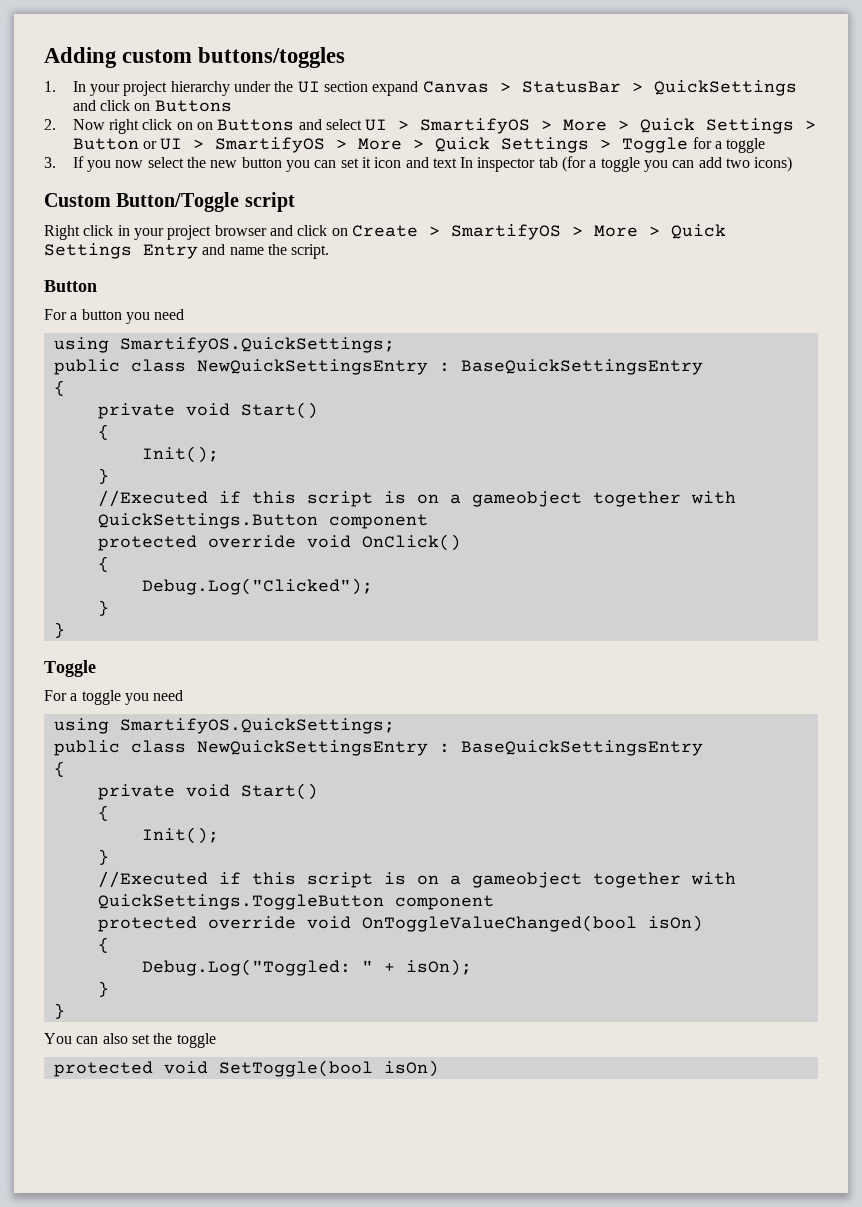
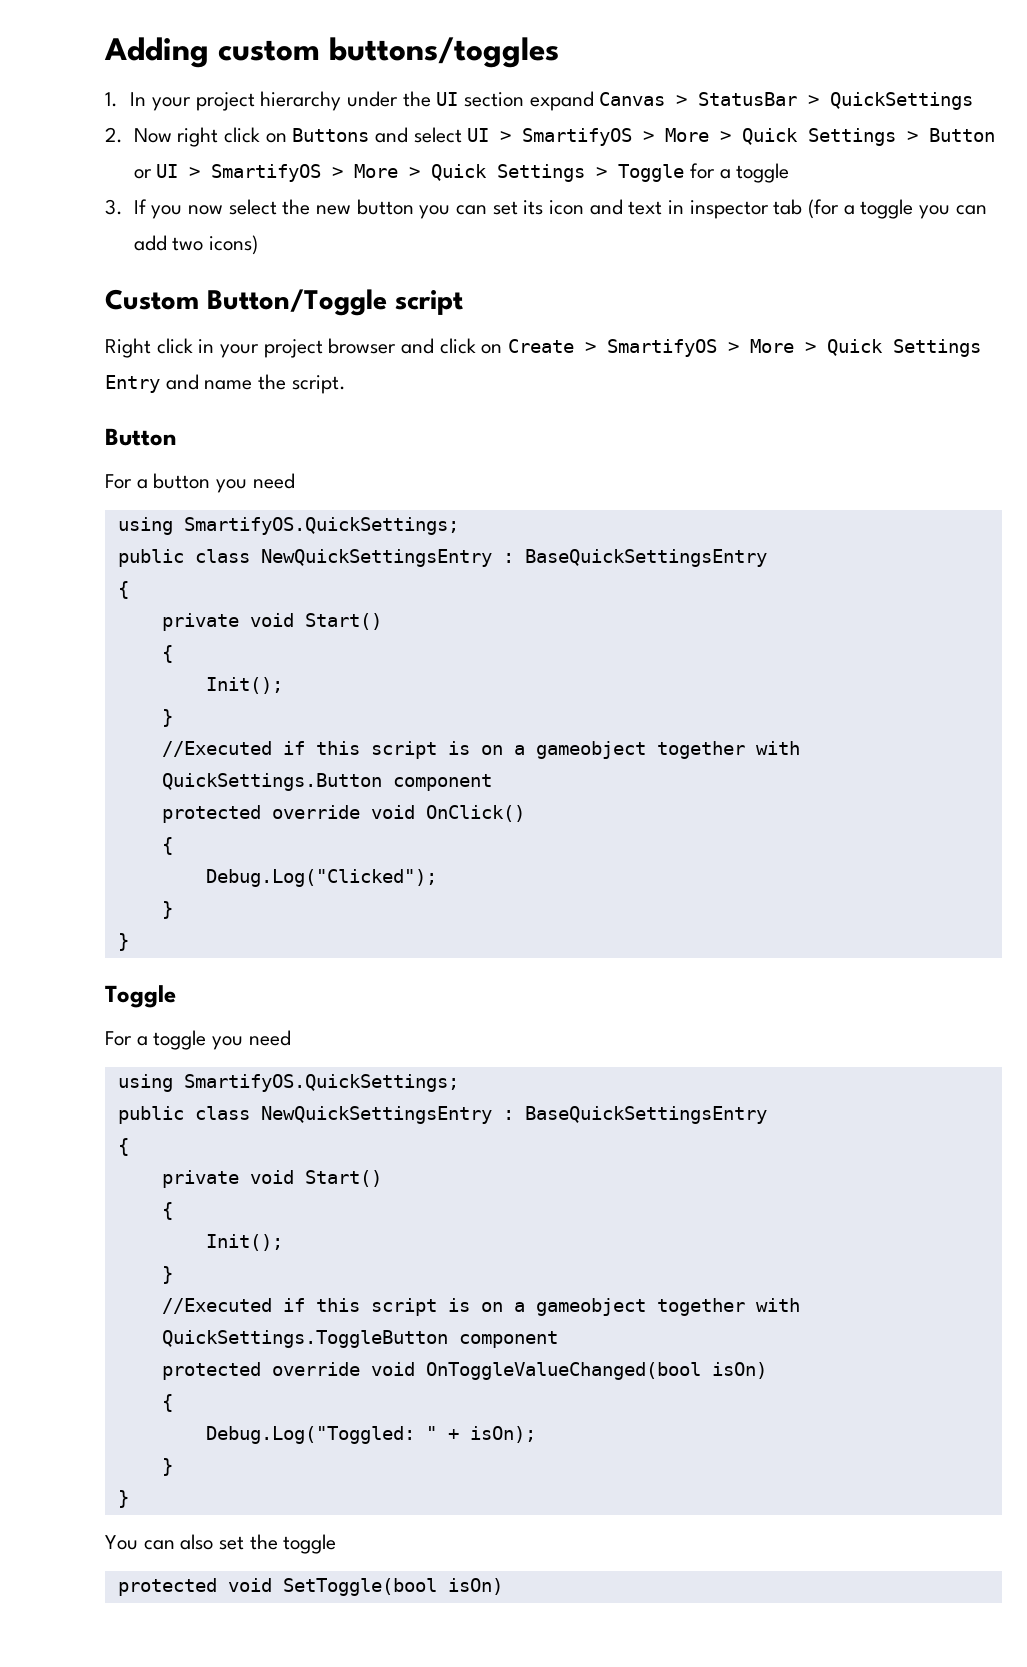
[72,100,232,112] and click on Buttons -> (974, 101) none
[196,122,213,130] on -> (287, 138) none
[361,157,371,168] it -> [523,200,544,215] its
[460,157,474,168] In -> [667,200,684,214] in

